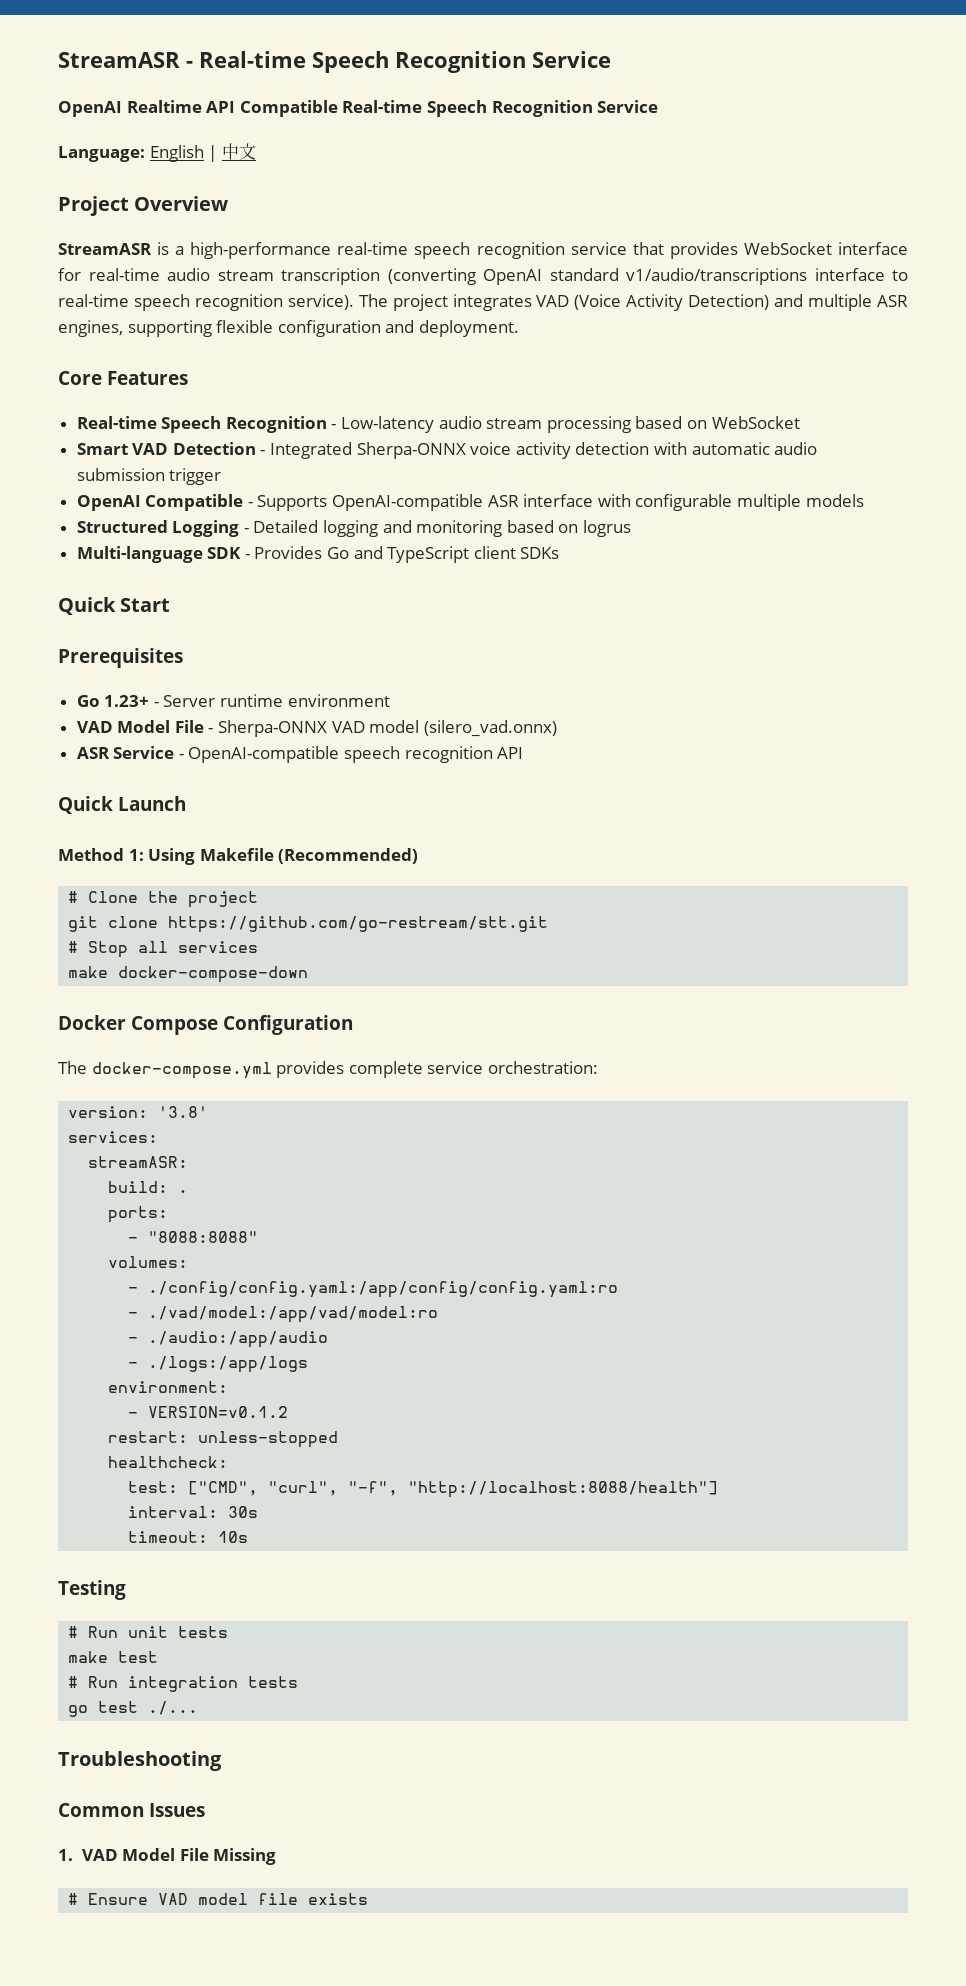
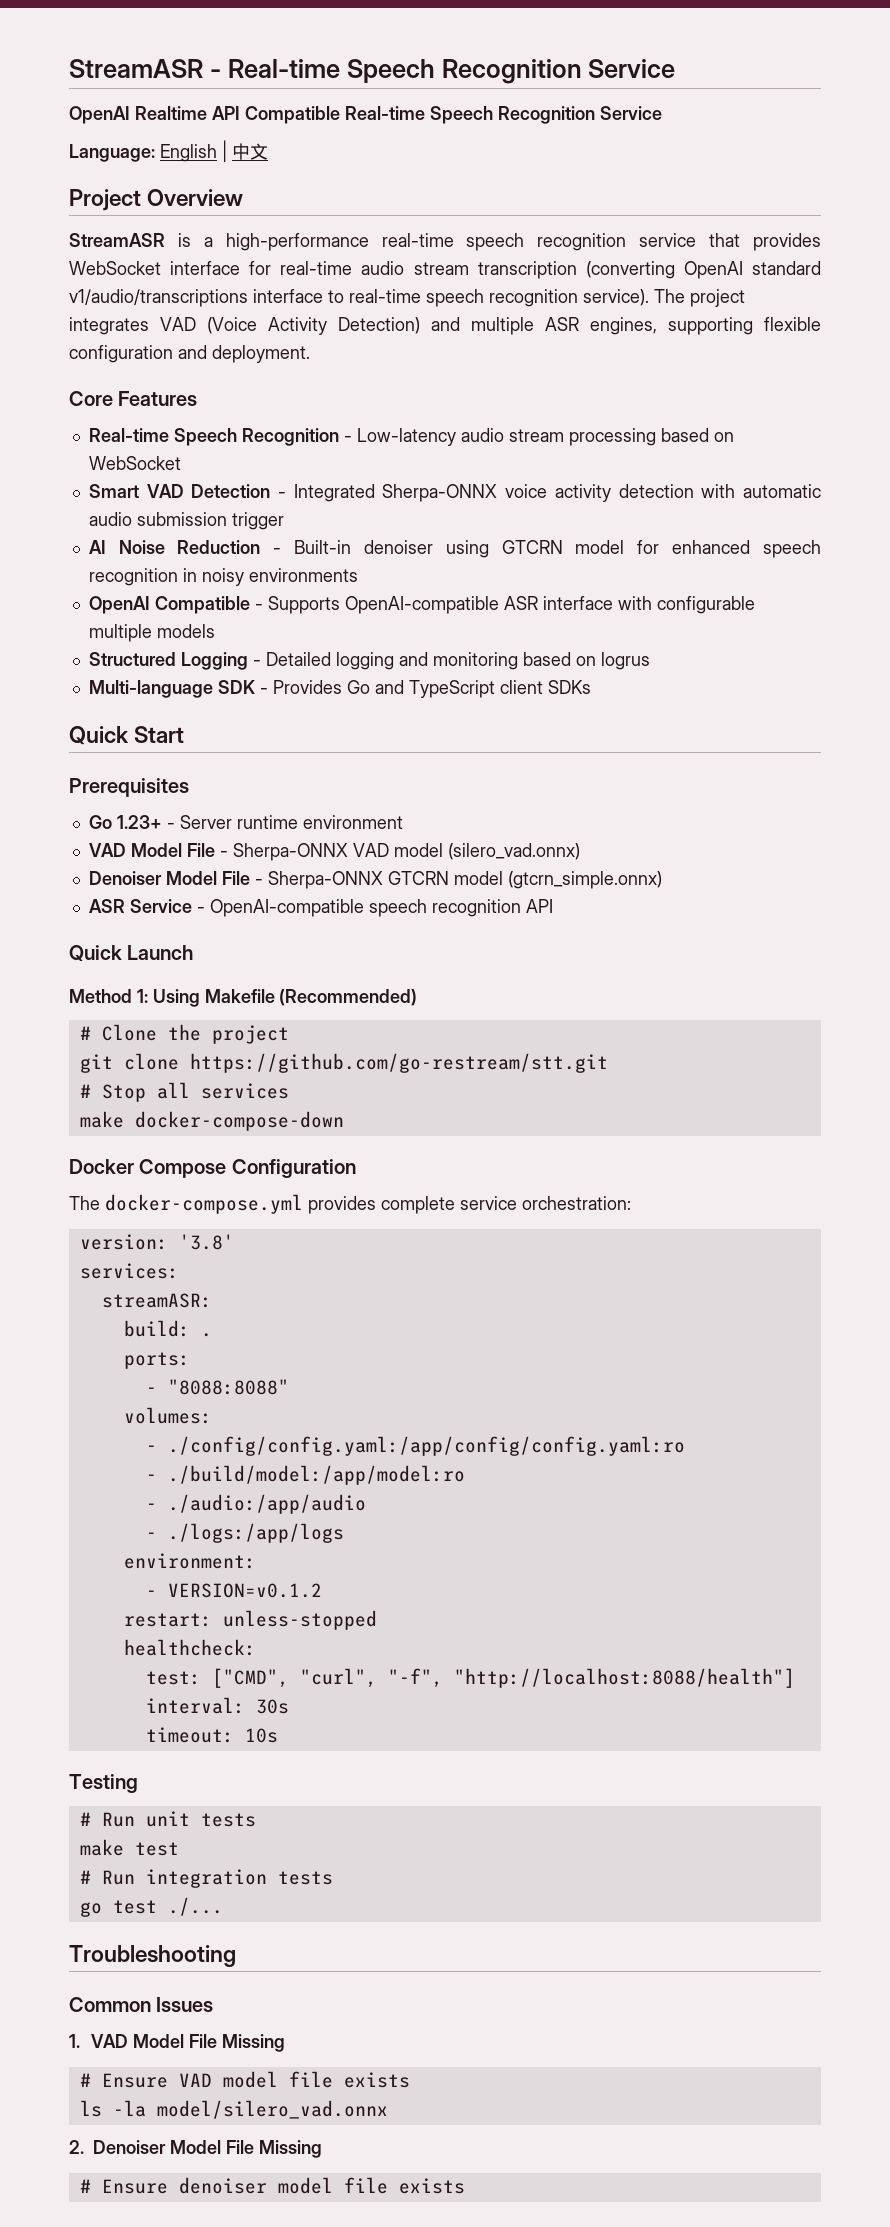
(222, 476) none -> [88,540,822,558] [88,568,358,586] // AI Noise Reduction - Built-in denoiser using GTCRN model for enhanced speech recognition in noisy environments
(557, 728) none -> [88,871,662,889] // Denoiser Model File - Sherpa-ONNX GTCRN model (gtcrn_simple.onnx)
[148,1306,439,1323] ./vad/model:/app/vad/model:ro -> [167,1465,465,1485] ./build/model:/app/model:ro
(369, 1899) none -> [79,2100,388,2119] [69,2140,322,2158] [79,2177,465,2194] // ls -la model/silero_vad.onnx // 2. Denoiser Model File Missing // # Ensure denoiser model file exists

